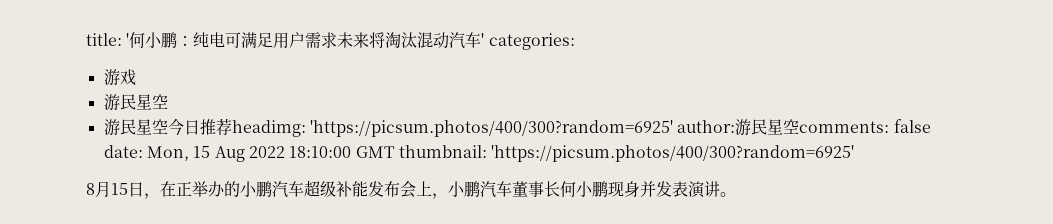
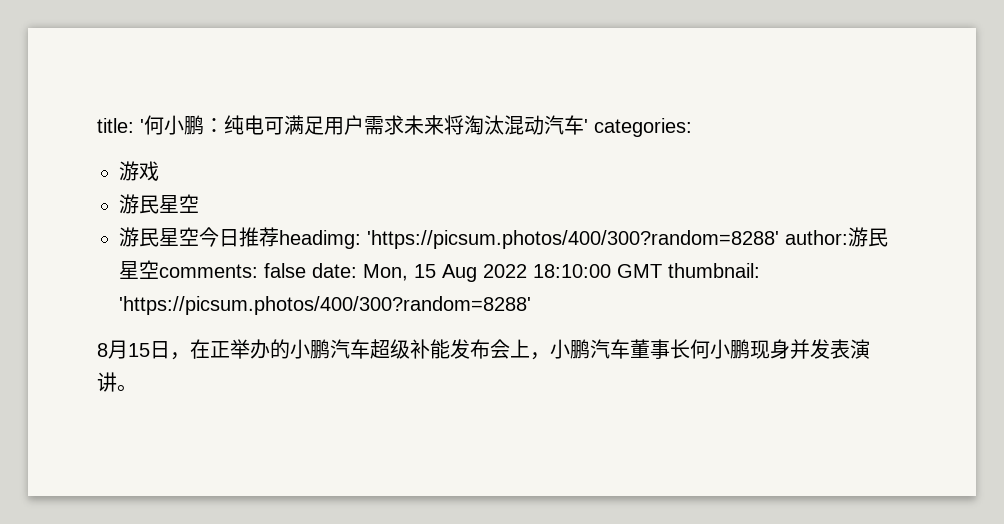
[309,120,673,137] 'https://picsum.photos/400/300?random=6925' -> [367,230,779,249] 'https://picsum.photos/400/300?random=8288'
[491,145,855,162] 'https://picsum.photos/400/300?random=6925' -> [119,296,531,315] 'https://picsum.photos/400/300?random=8288'

